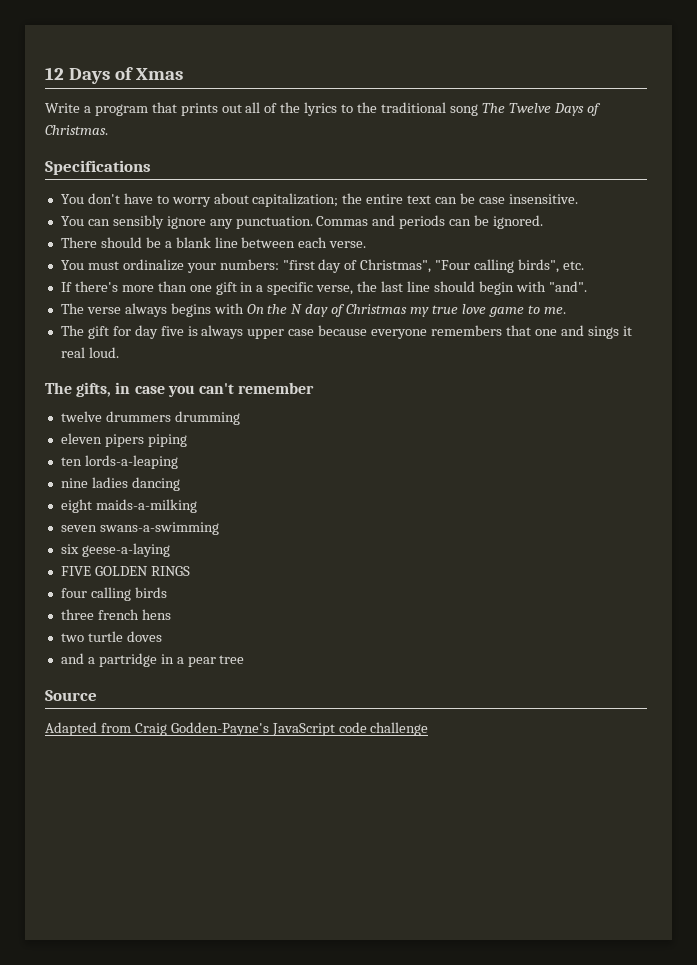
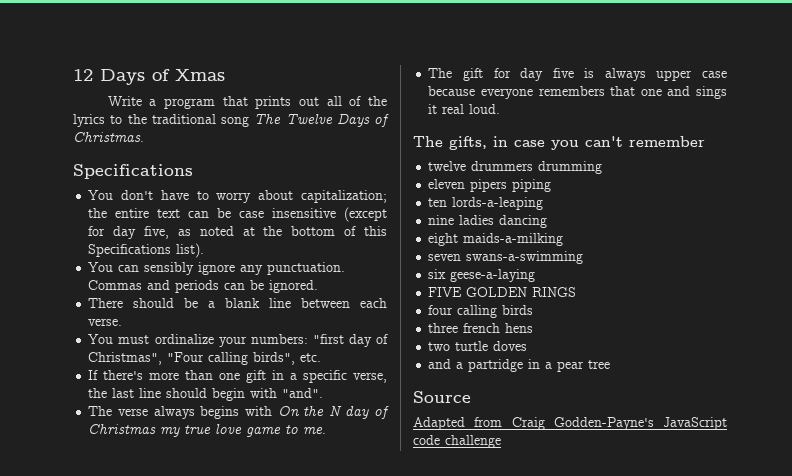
[508,194,578,204] insensitive. -> [272,207,388,222] [88,226,387,239] [88,243,205,258] insensitive (except for day five, as noted at the bottom of this Specifications list).

